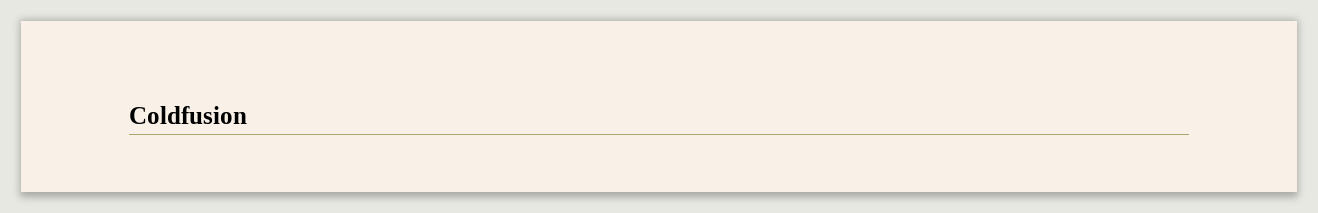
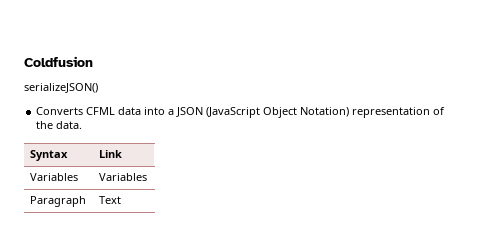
(247, 115) none -> [24,83,98,93] [36,107,446,118] [36,121,83,129] [30,150,69,161] [99,150,123,158] [30,173,79,181] [99,173,148,181] [30,196,87,207] [99,196,122,204] // serializeJSON() // Converts CFML data into a JSON (JavaScript Object Notation) representation of the data. // Syntax | Link // Variables | Variables // Paragraph | Text

